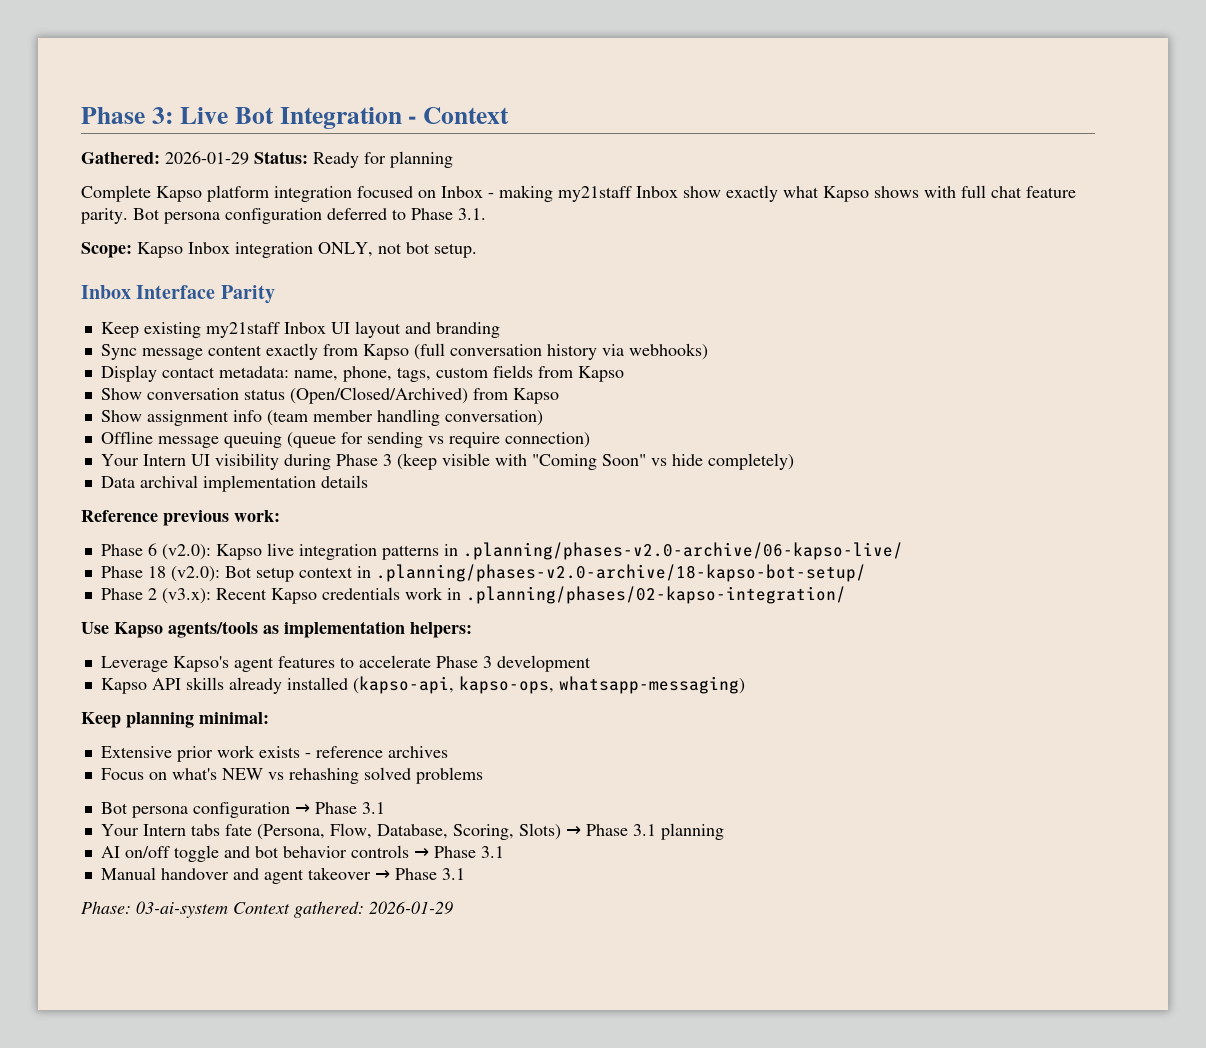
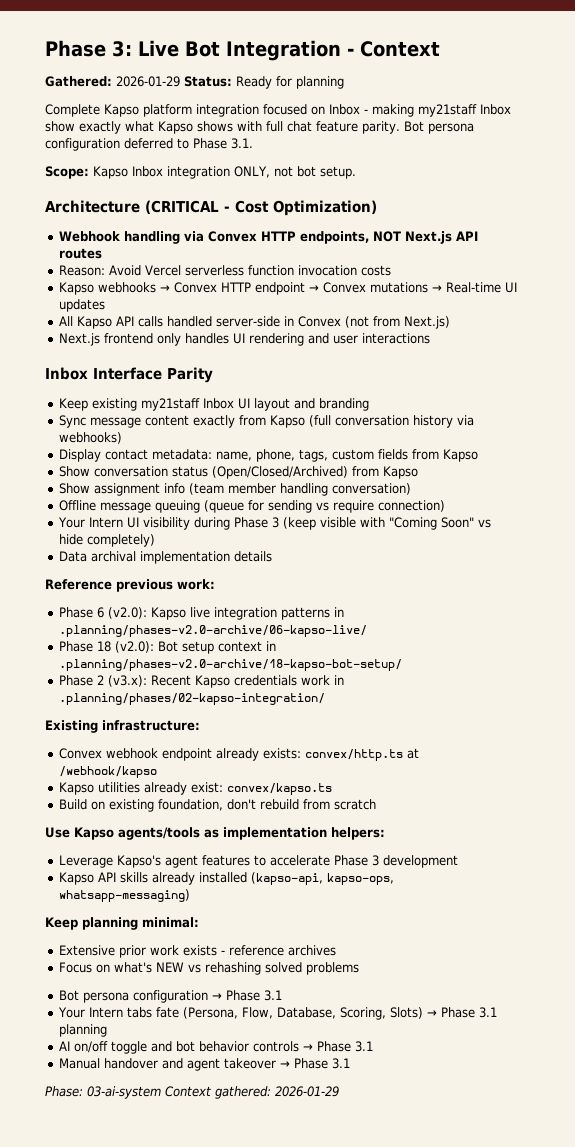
(477, 250) none -> [45,200,377,216] [58,231,478,244] [58,248,102,259] [58,265,391,276] [58,282,517,295] [58,299,105,312] [58,316,450,329] [58,333,430,346] // Architecture (CRITICAL - Cost Optimization) // Webhook handling via Convex HTTP endpoints, NOT Next.js API routes // Reason: Avoid Vercel serverless function invocation costs // Kapso webhooks → Convex HTTP endpoint → Convex mutations → Real-time UI updates // All Kapso API calls handled server-side in Convex (not from Next.js) // Next.js frontend only handles UI rendering and user interactions
(846, 595) none -> [45,720,200,733] [58,748,419,761] [58,766,157,778] [58,782,332,795] [58,799,376,812] // Existing infrastructure: // Convex webhook endpoint already exists: convex/http.ts at /webhook/kapso // Kapso utilities already exist: convex/kapso.ts // Build on existing foundation, don't rebuild from scratch

